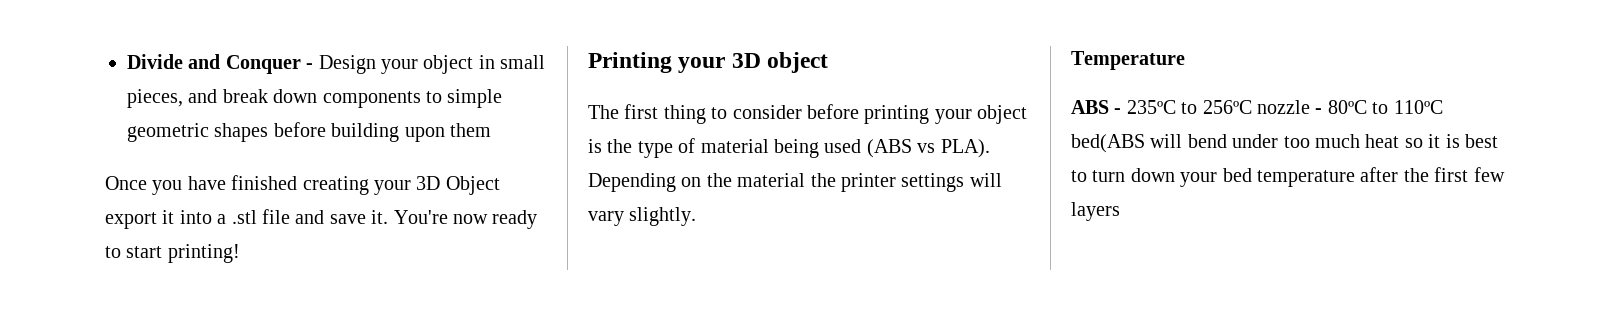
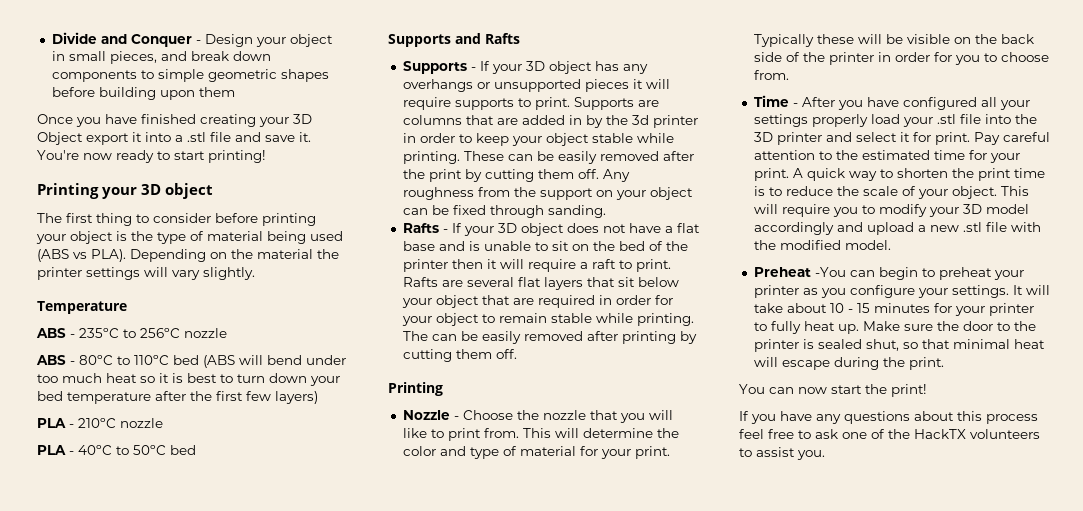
(1310, 107) none -> [36,355,66,365] // ABS
[1071,134,1145,153] bed(ABS -> [173,355,235,368] bed (ABS
[1071,202,1120,221] layers -> [275,391,318,404] [37,418,163,428] [37,445,196,455] [388,33,520,47] [402,61,648,74] [402,79,670,92] [402,97,659,110] [402,115,698,128] [402,133,674,146] [402,151,694,164] [402,169,630,182] [402,187,693,200] [402,205,606,218] [402,223,700,236] [402,241,688,251] [402,259,671,272] [402,277,679,290] [401,295,673,308] [401,313,694,326] [402,331,697,344] [402,349,517,362] [388,382,443,396] [402,410,673,423] [402,428,679,441] [402,446,670,459] [753,34,1034,47] [753,52,1049,65] [753,70,789,80] [753,95,1030,110] [753,114,1037,127] [753,132,1050,145] [753,150,1020,163] [753,168,1045,181] [753,186,1029,199] [753,204,1029,217] [753,222,1041,235] [753,240,891,250] [753,267,1024,280] [753,285,1050,298] [753,303,1034,316] [753,321,1036,334] [753,339,1045,352] [753,357,944,370] [739,384,927,397] [739,411,1038,424] [739,429,1040,439] [739,447,825,460] layers) // PLA - 210ºC nozzle // PLA - 40ºC to 50ºC bed // Supports and Rafts // Supports - If your 3D object has any overhangs or unsupported pieces it will require supports to print. Supports are columns that are added in by the 3d printer in order to keep your object stable while printing. These can be easily removed after the print by cutting them off. Any roughness from the support on your object can be fixed through sanding. // Rafts - If your 3D object does not have a flat base and is unable to sit on the bed of the printer then it will require a raft to print. Rafts are several flat layers that sit below your object that are required in order for your object to remain stable while printing. The can be easily removed after printing by cutting them off. // Printing // Nozzle - Choose the nozzle that you will like to print from. This will determine the color and type of material for your print. Typically these will be visible on the back side of the printer in order for you to choose from. // Time - After you have configured all your settings properly load your .stl file into the 3D printer and select it for print. Pay careful attention to the estimated time for your print. A quick way to shorten the print time is to reduce the scale of your object. This will require you to modify your 3D model accordingly and upload a new .stl file with the modified model. // Preheat -You can begin to preheat your printer as you configure your settings. It will take about 10 - 15 minutes for your printer to fully heat up. Make sure the door to the printer is sealed shut, so that minimal heat will escape during the print. // You can now start the print! // If you have any questions about this process feel free to ask one of the HackTX volunteers to assist you.

